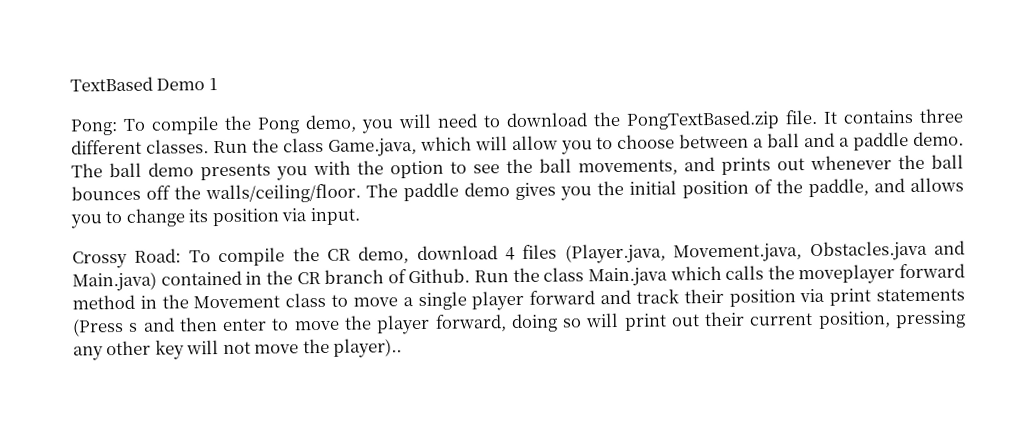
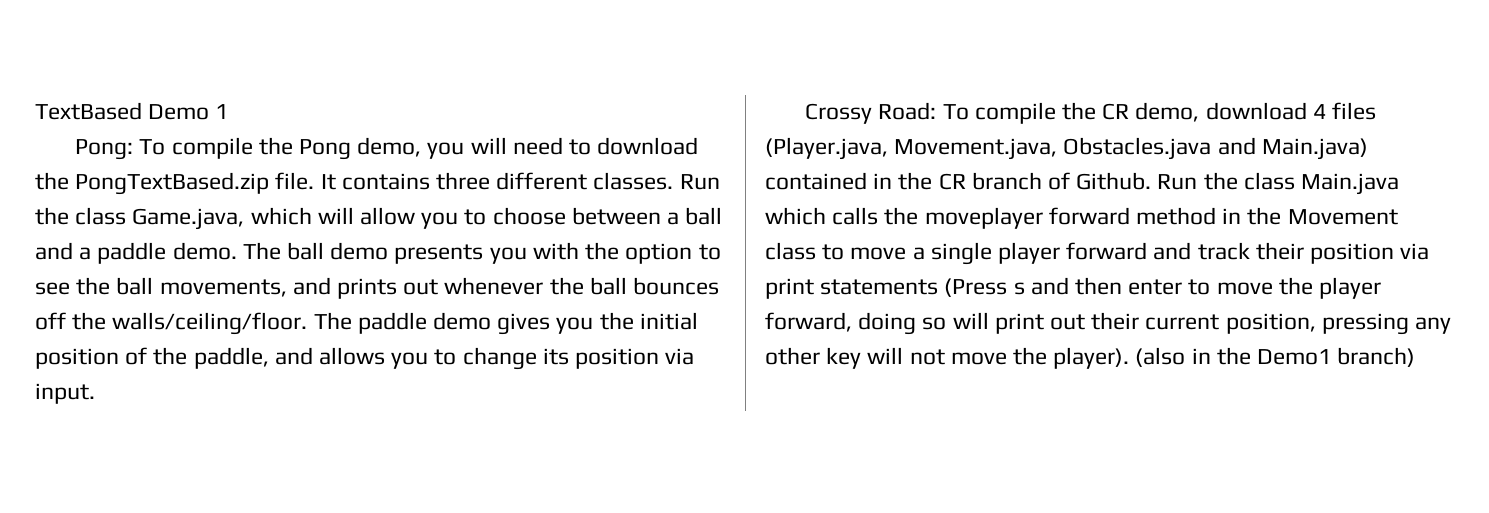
[333,338,403,358] player).. -> [1053,347,1416,369] player). (also in the Demo1 branch)

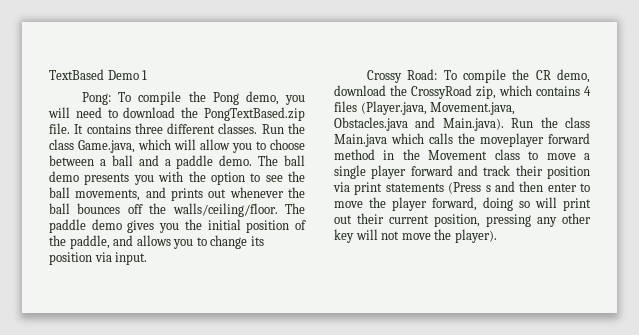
(1307, 111) none -> [390,85,580,99] the CrossyRoad zip, which contains
[1261,138,1368,160] [765,172,1152,190] Main.java) contained in the CR branch of Github. -> [442,118,504,131] Main.java).
[1135,347,1416,367] (also in the Demo1 branch) -> (497, 236) none

